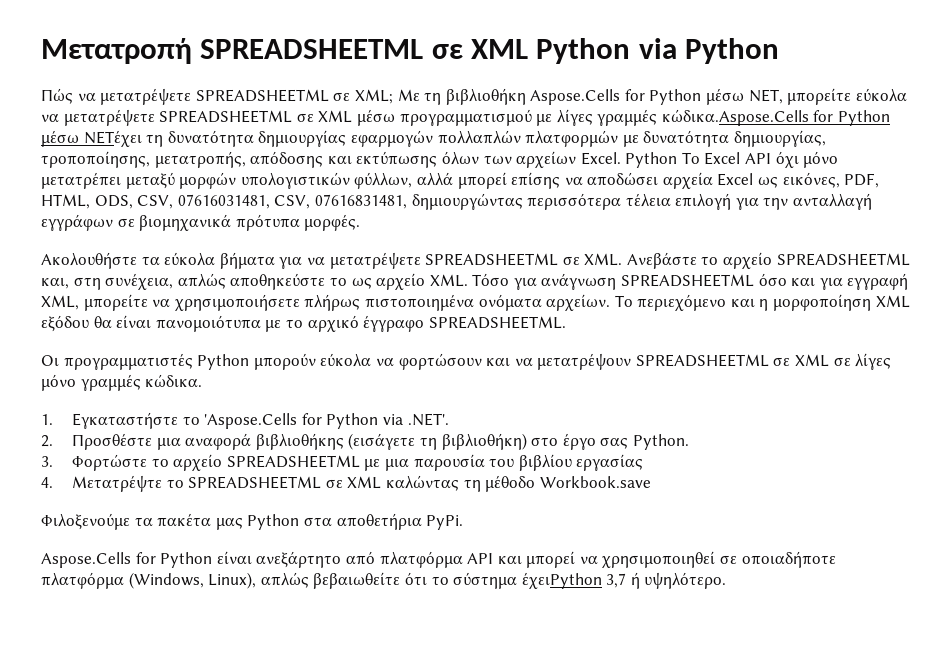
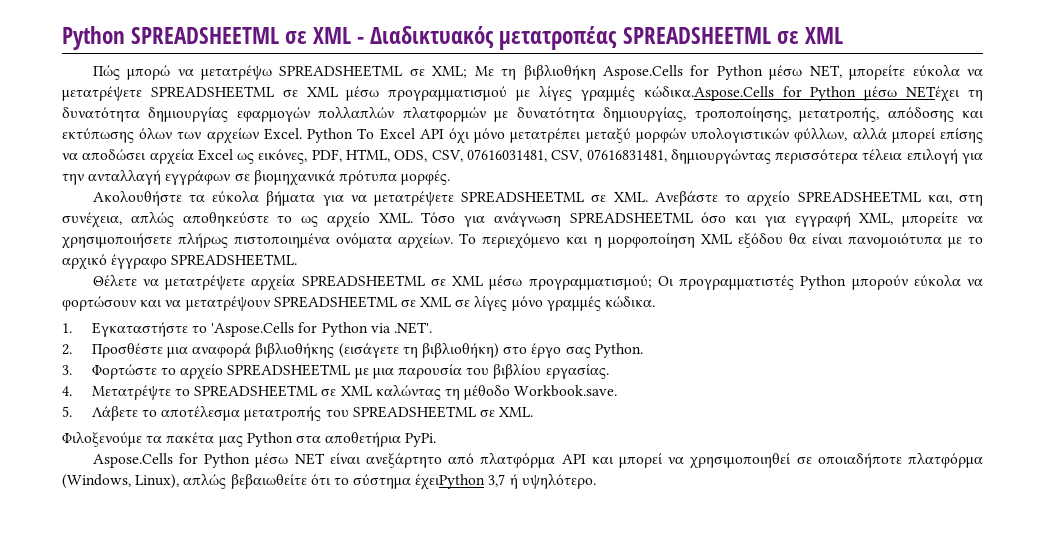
[41,38,780,64] [41,88,192,105] Μετατροπή SPREADSHEETML σε XML Python via Python // Πώς να μετατρέψετε -> [62,26,843,50] [92,65,272,80] Python SPREADSHEETML σε XML - Διαδικτυακός μετατροπέας SPREADSHEETML σε XML // Πώς μπορώ να μετατρέψω
(566, 322) none -> [92,275,652,291] Θέλετε να μετατρέψετε αρχεία SPREADSHEETML σε XML μέσω προγραμματισμού;
[576,454,644,471] εργασίας -> [545,364,609,379] εργασίας.
[539,476,651,488] Workbook.save -> [514,385,618,397] [62,406,534,421] Workbook.save. // 5. Λάβετε το αποτέλεσμα μετατροπής του SPREADSHEETML σε XML.
(213, 560) none -> [255,453,325,468] μέσω NET

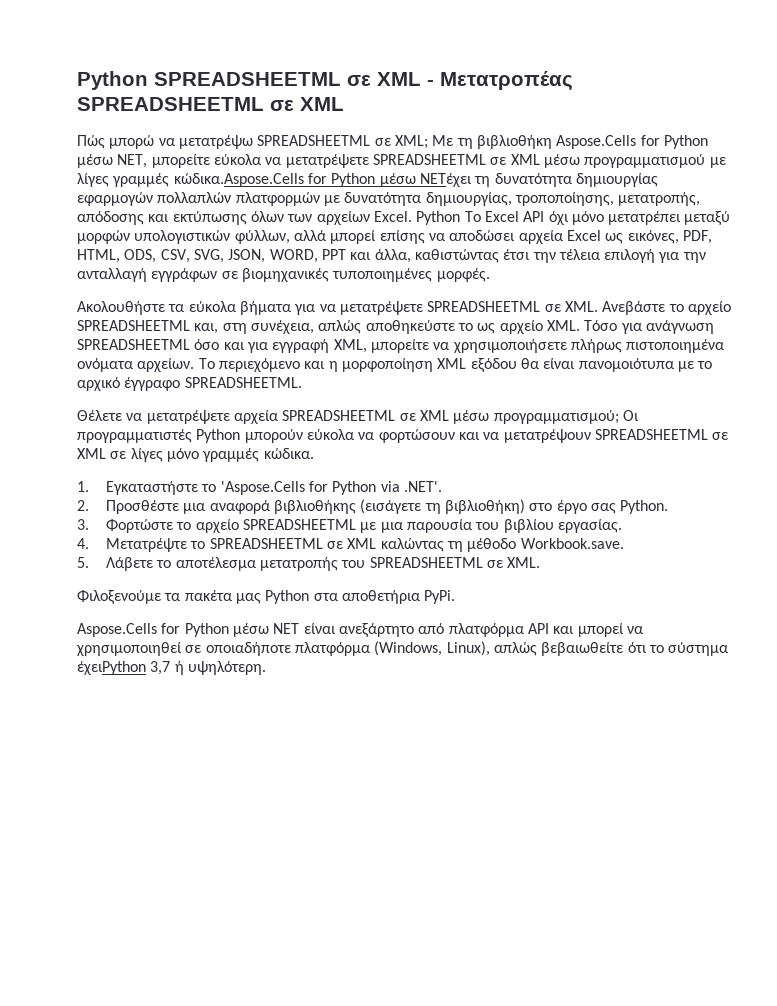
[370,26,618,50] Διαδικτυακός μετατροπέας -> [440,71,573,91] Μετατροπέας
[466,149,859,164] 07616031481, CSV, 07616831481, δημιουργώντας περισσότερα -> [193,249,556,263] SVG, JSON, WORD, PPT και άλλα, καθιστώντας έτσι την
[253,170,397,186] βιομηχανικά πρότυπα -> [241,268,433,282] βιομηχανικές τυποποιημένες
[521,474,596,489] υψηλότερο. -> [187,661,266,675] υψηλότερη.

